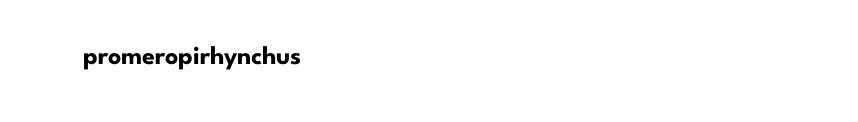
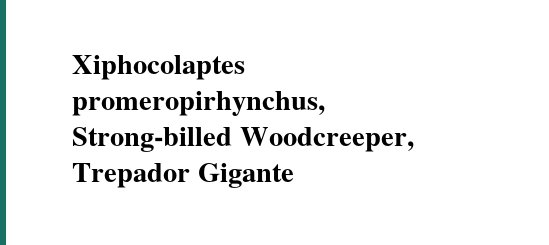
[83,46,301,70] promeropirhynchus -> [72,55,245,80] [72,91,325,116] [72,127,414,152] [72,163,294,188] Xiphocolaptes promeropirhynchus, Strong-billed Woodcreeper, Trepador Gigante

